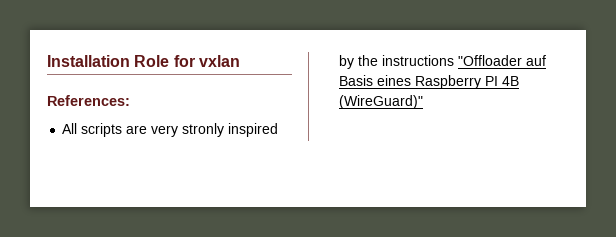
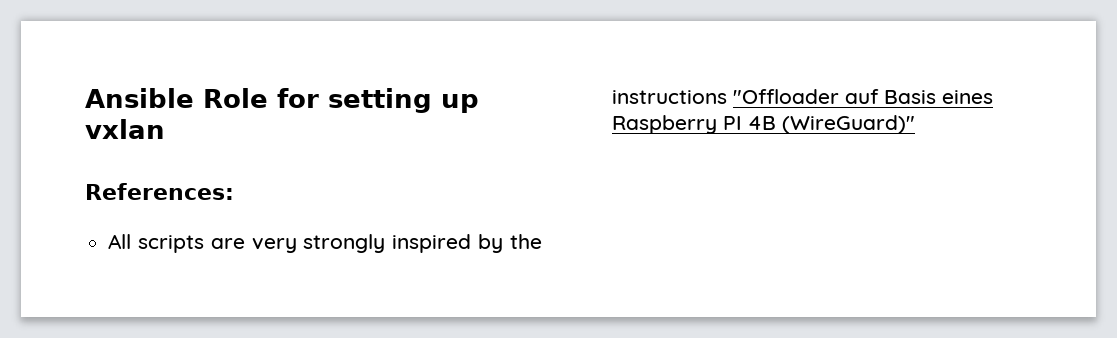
[47,55,130,67] Installation -> [85,88,194,108] Ansible
(195, 61) none -> [328,88,479,113] setting up
[182,123,225,137] stronly -> [303,234,386,253] strongly

